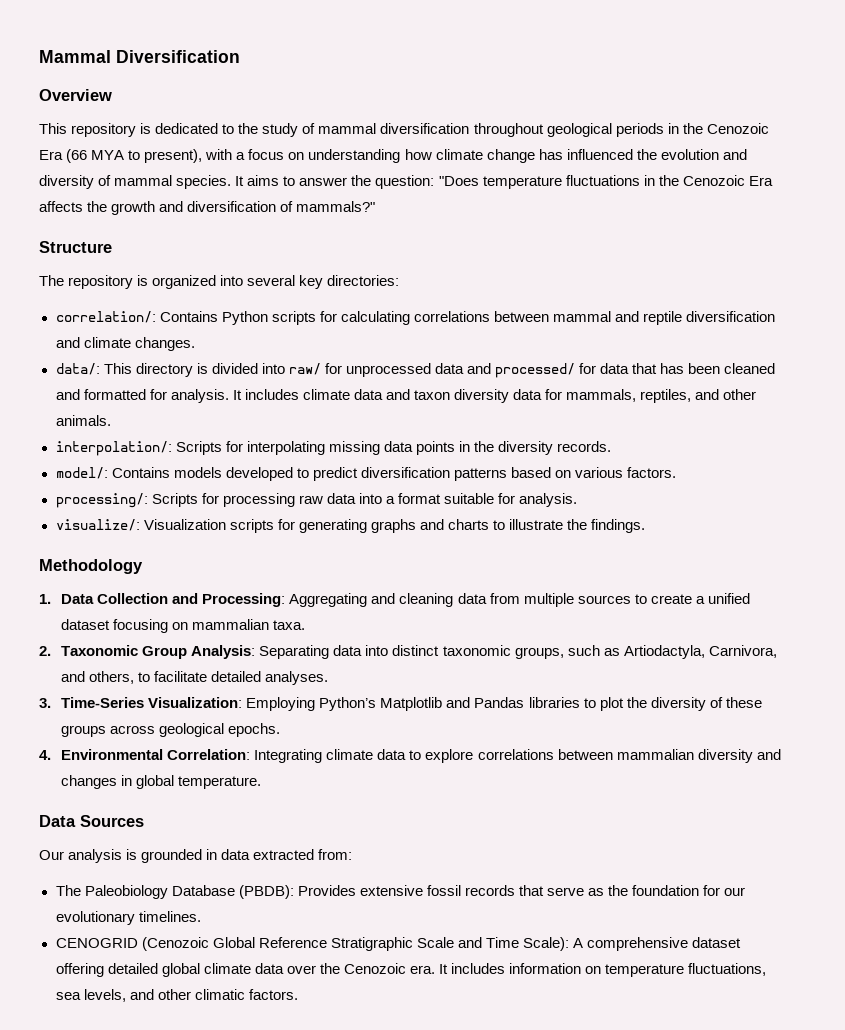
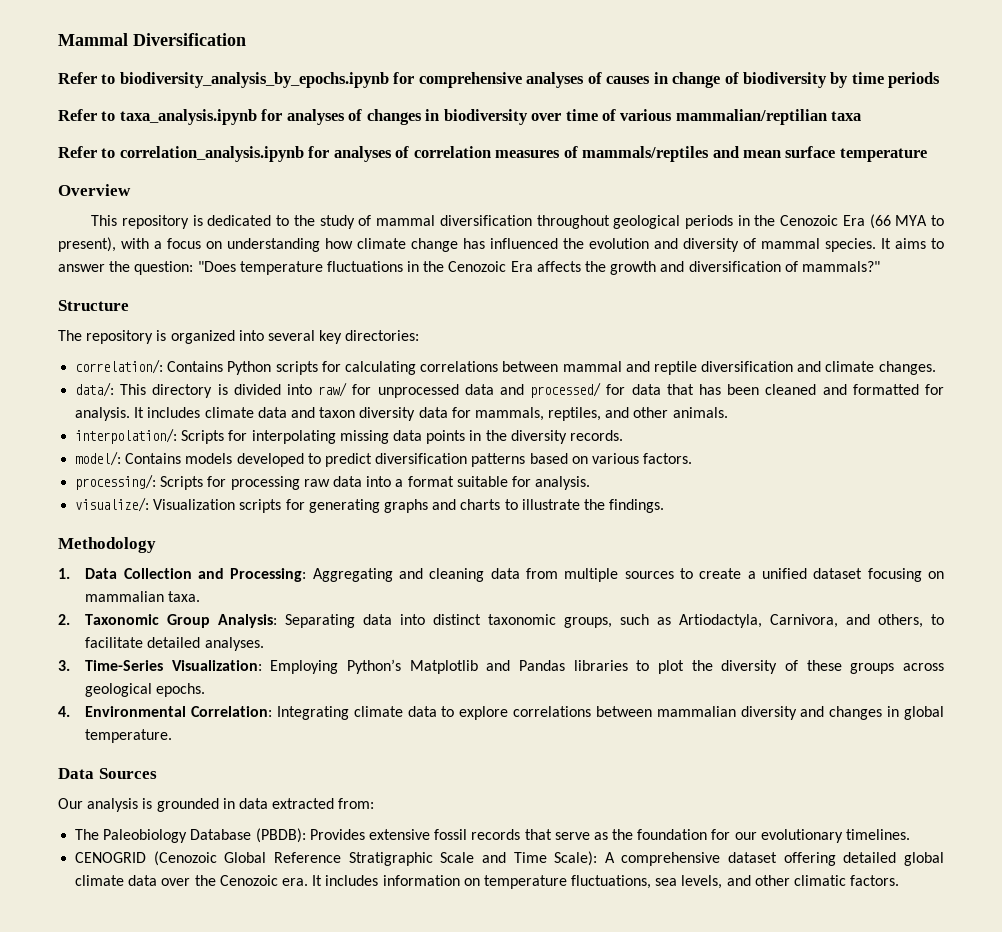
(240, 56) none -> [58,72,941,88] [58,109,862,125] [58,146,927,162] // Refer to biodiversity_analysis_by_epochs.ipynb for comprehensive analyses of causes in change of biodiversity by time periods // Refer to taxa_analysis.ipynb for analyses of changes in biodiversity over time of various mammalian/reptilian taxa // Refer to correlation_analysis.ipynb for analyses of correlation measures of mammals/reptiles and mean surface temperature

